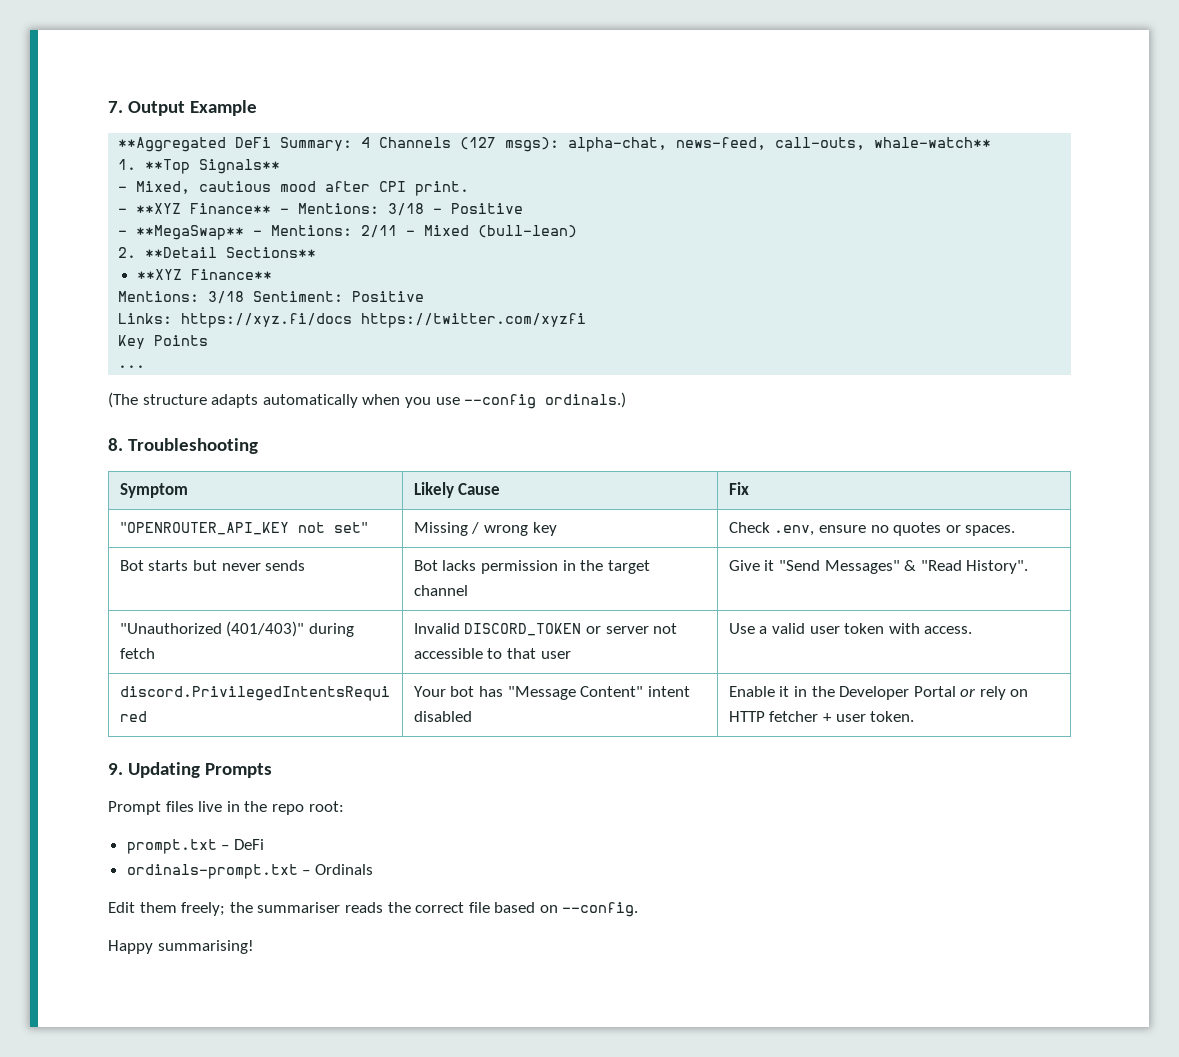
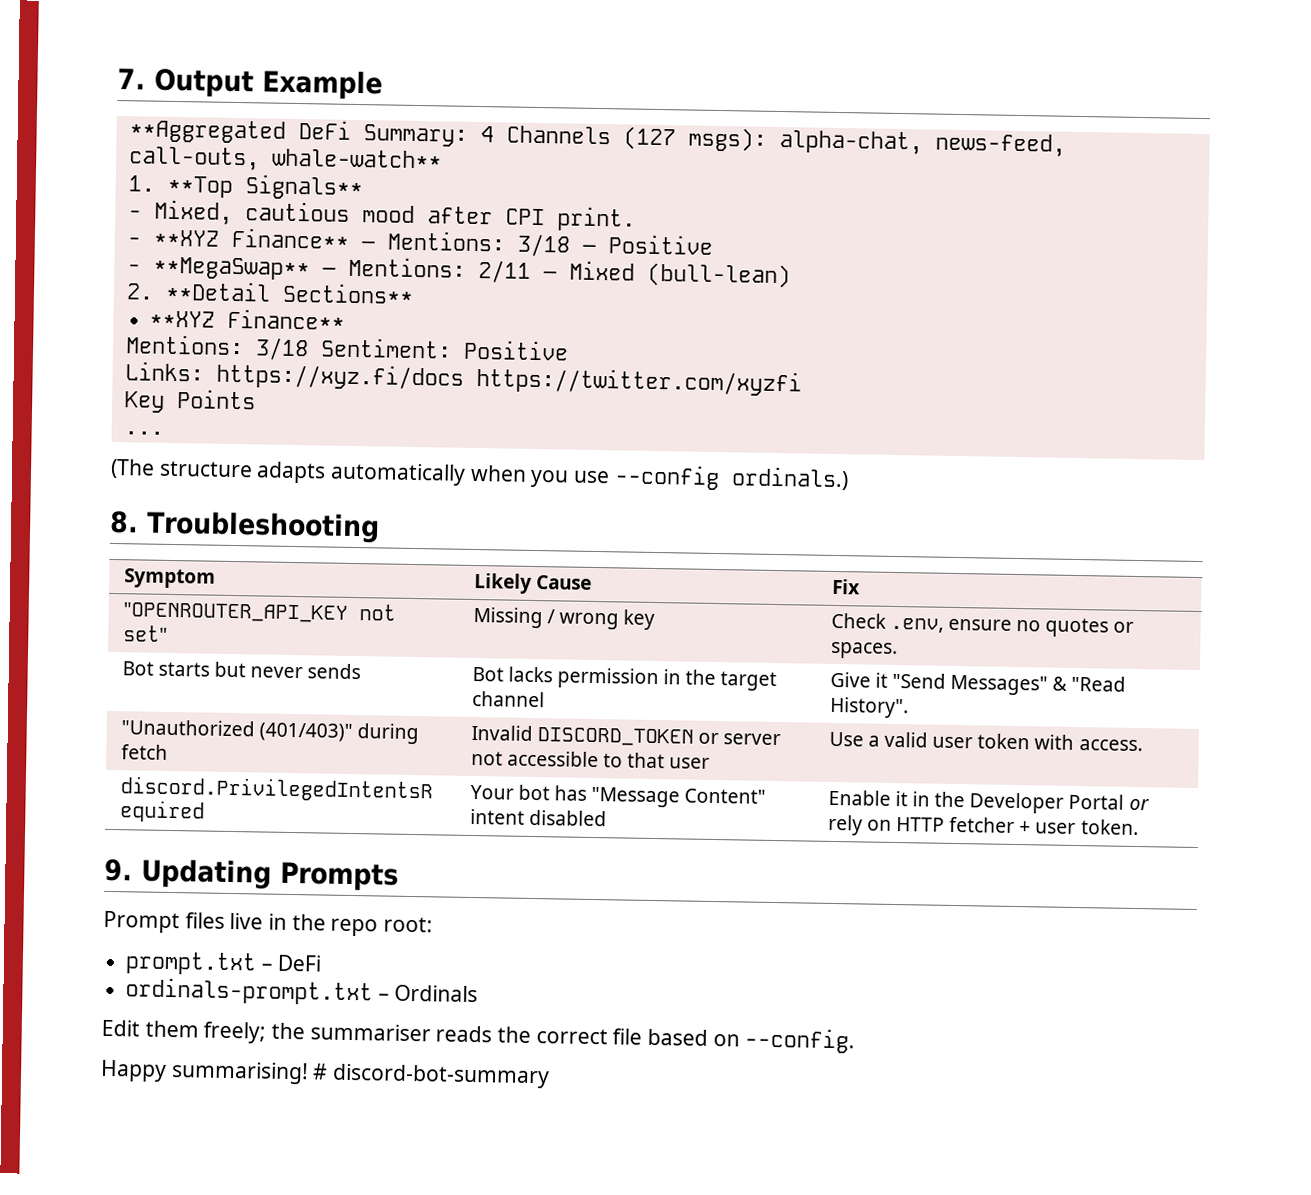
(254, 947) none -> [312,1063,551,1089] # discord-bot-summary

